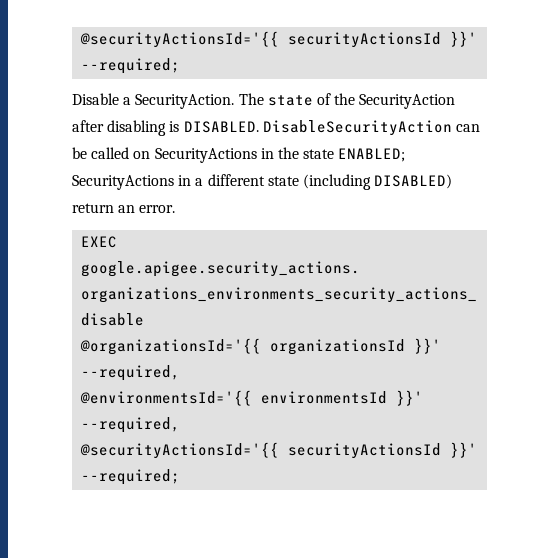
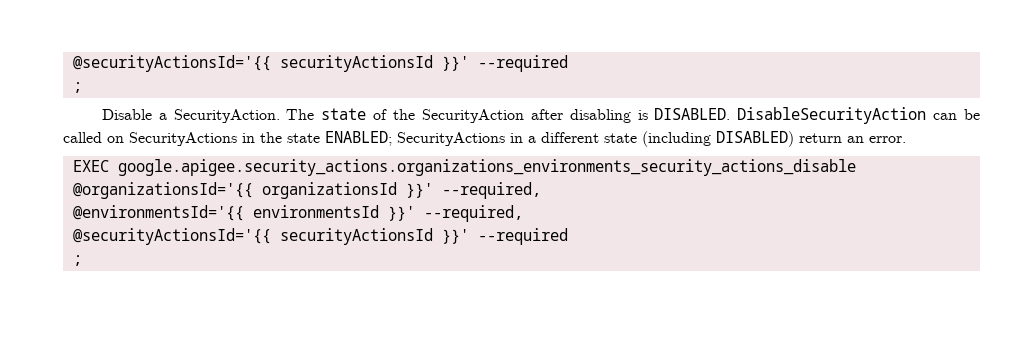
[80,31,478,48] [81,58,181,74] @securityActionsId='{{ securityActionsId }}' --required; -> [72,55,568,72] [72,82,82,93] @securityActionsId='{{ securityActionsId }}' --required // ;
[81,469,181,485] --required; -> [477,228,568,245] [72,255,82,266] --required // ;

